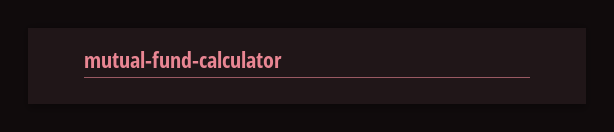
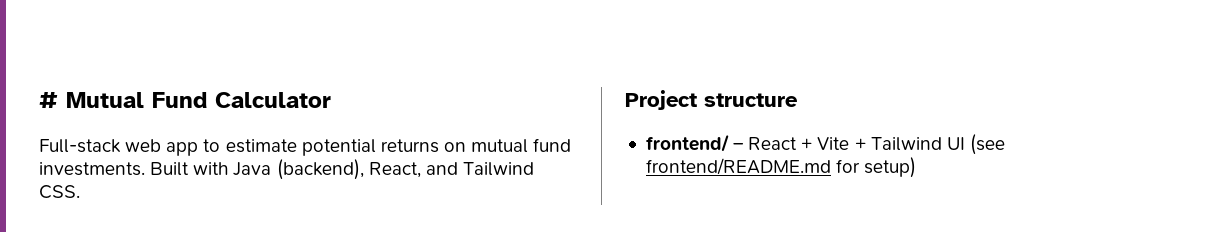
[84,51,282,68] mutual-fund-calculator -> [39,92,331,108] [39,138,572,156] [39,159,534,180] [39,185,80,199] [625,90,798,110] [645,134,1005,155] [645,157,917,178] # Mutual Fund Calculator // Full-stack web app to estimate potential returns on mutual fund investments. Built with Java (backend), React, and Tailwind CSS. // Project structure // frontend/ – React + Vite + Tailwind UI (see frontend/README.md for setup)

